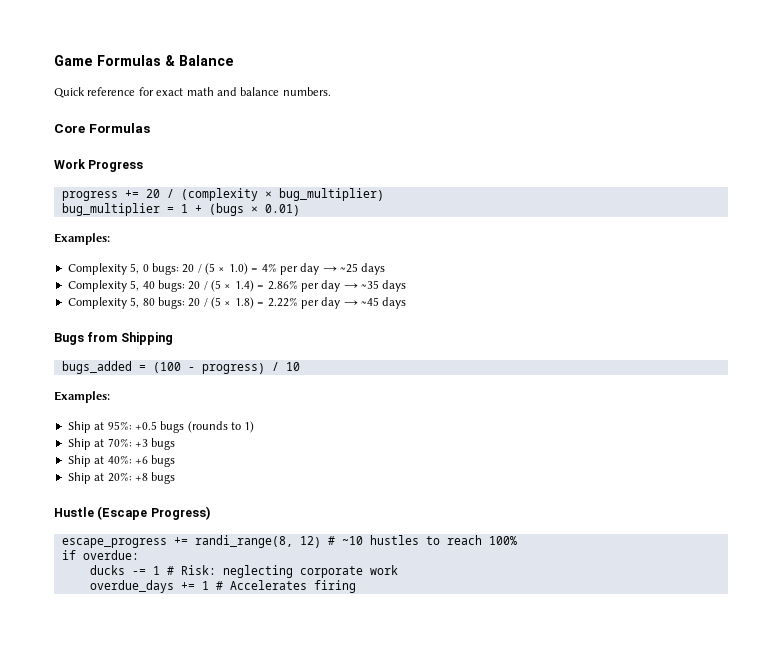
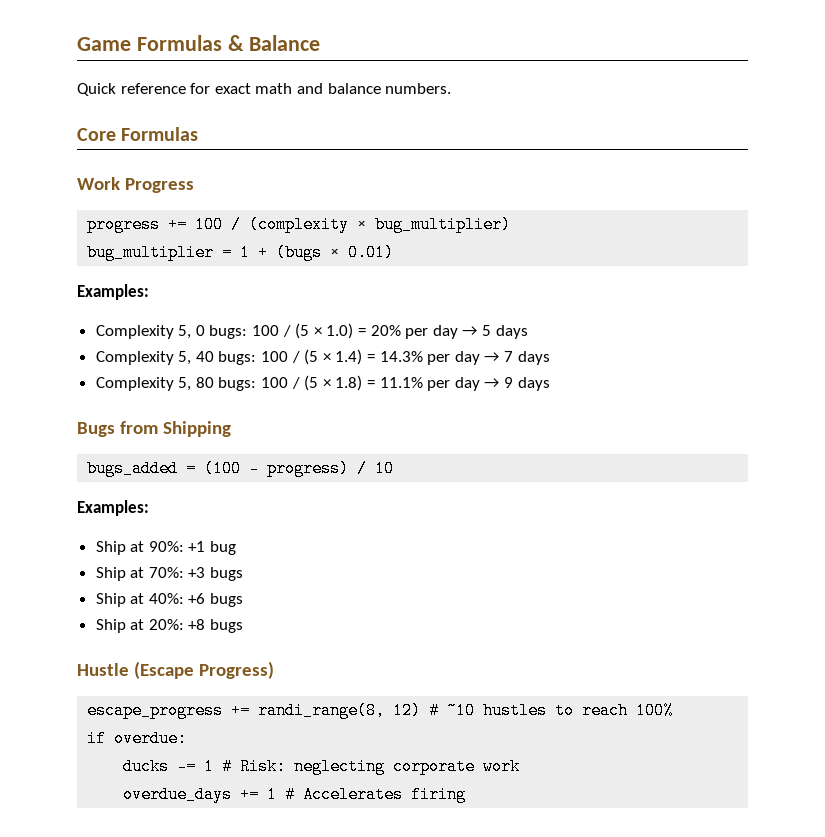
[145,189,160,198] 20 -> [195,216,224,233] 100
[182,264,195,273] 20 -> [252,325,280,336] 100
[261,263,358,275] 4% per day → ~25 -> [370,325,491,339] 20% per day → 5
[188,281,201,290] 20 -> [261,351,289,362] 100
[267,280,379,292] 2.86% per day → ~35 -> [379,351,513,365] 14.3% per day → 7
[188,298,201,307] 20 -> [261,377,289,388] 100
[267,297,379,309] 2.22% per day → ~45 -> [379,377,513,391] 11.1% per day → 9
[107,421,255,433] 95%: +0.5 bugs (rounds to 1) -> [148,541,237,555] 90%: +1 bug

